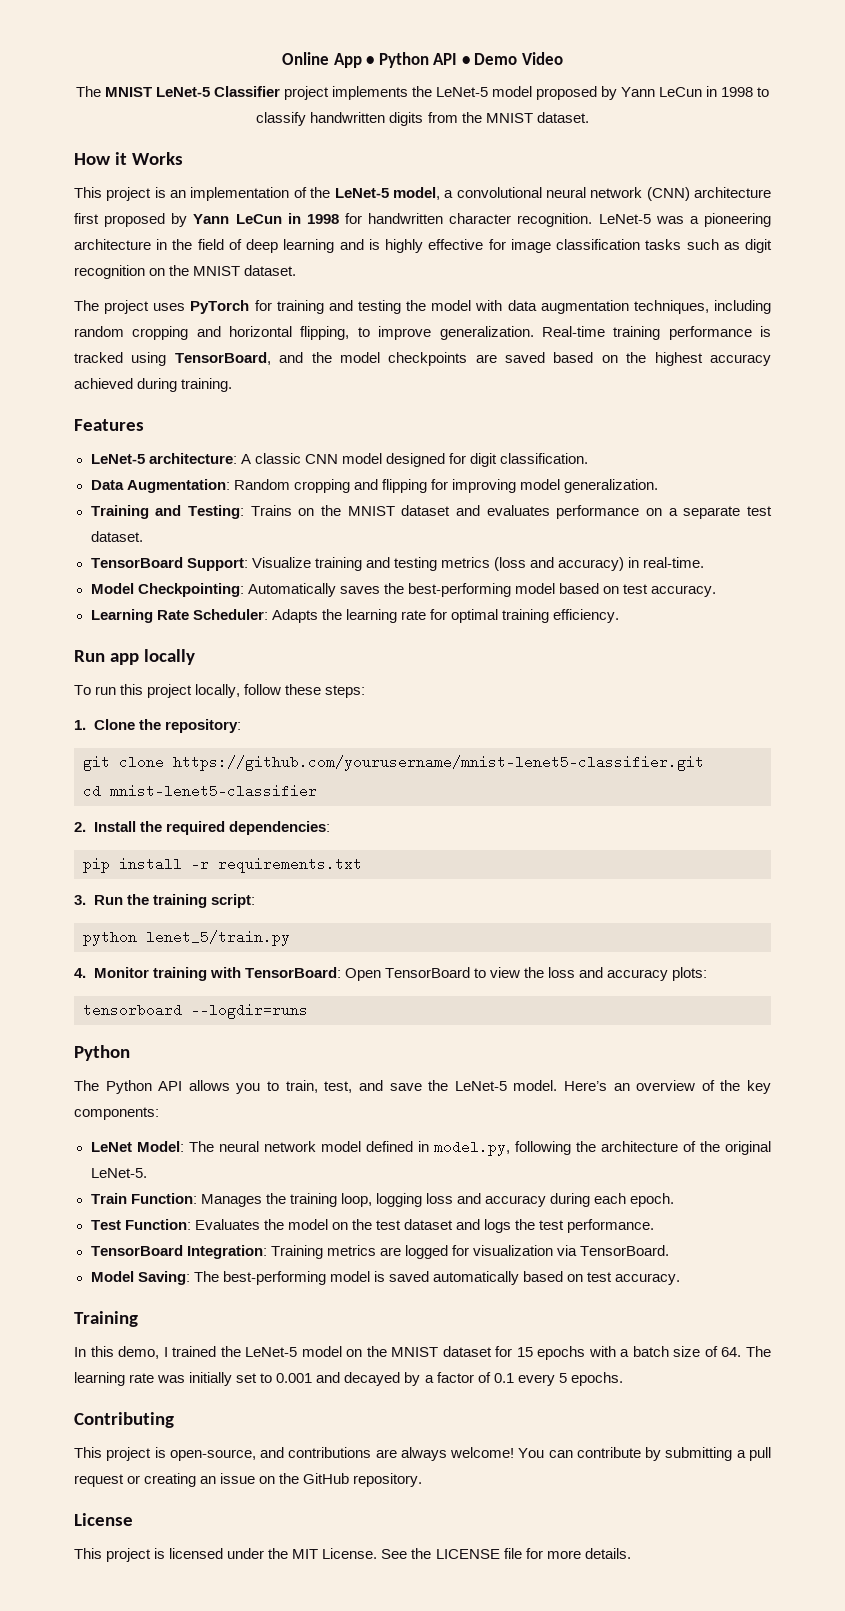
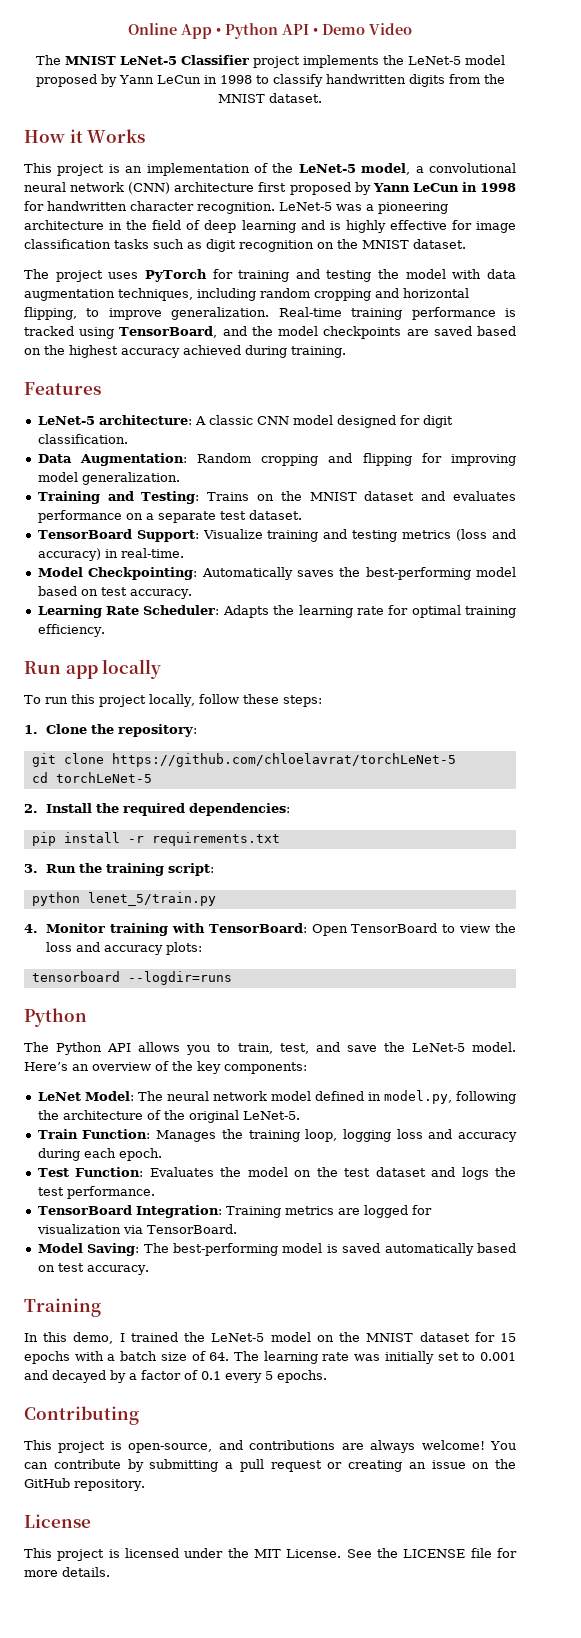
[173,755,704,771] https://github.com/yourusername/mnist-lenet5-classifier.git -> [111,753,456,767] https://github.com/chloelavrat/torchLeNet-5
[110,784,317,798] mnist-lenet5-classifier -> [55,772,152,783] torchLeNet-5

